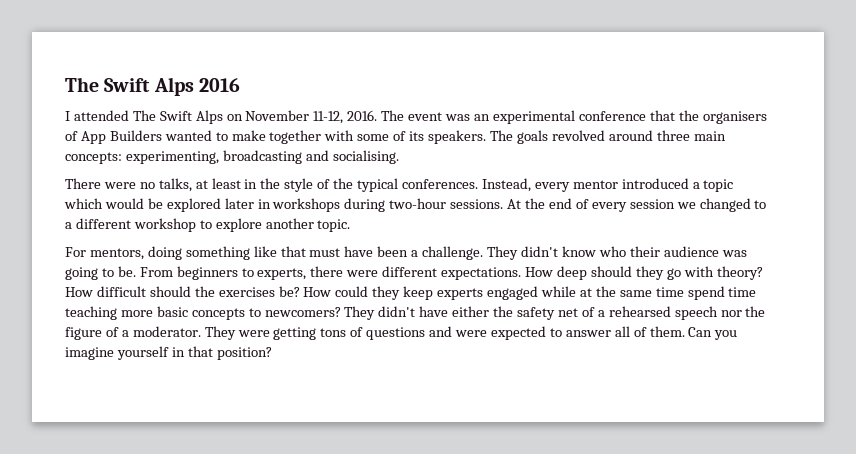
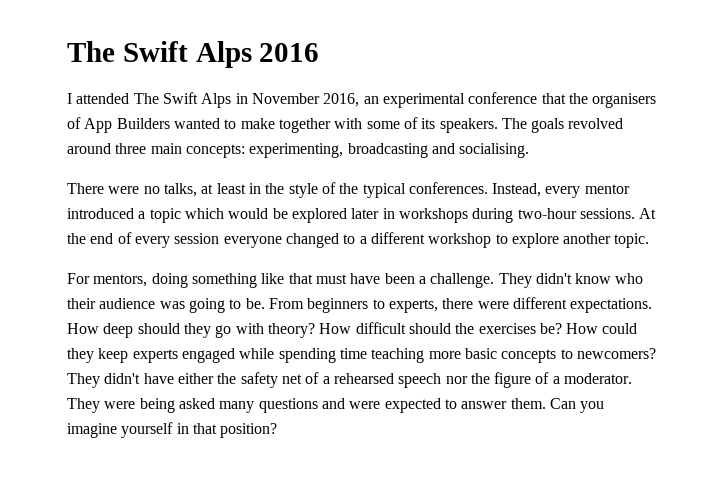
[226,110,471,124] on November 11-12, 2016. The event was -> [235,93,360,107] in November 2016,
[676,202,696,209] we -> [223,236,282,248] everyone
[579,286,725,300] at the same time spend -> [278,348,336,363] spending
[273,327,364,340] getting tons of -> [139,398,255,413] being asked many
[614,326,647,337] all of -> (508, 405) none

